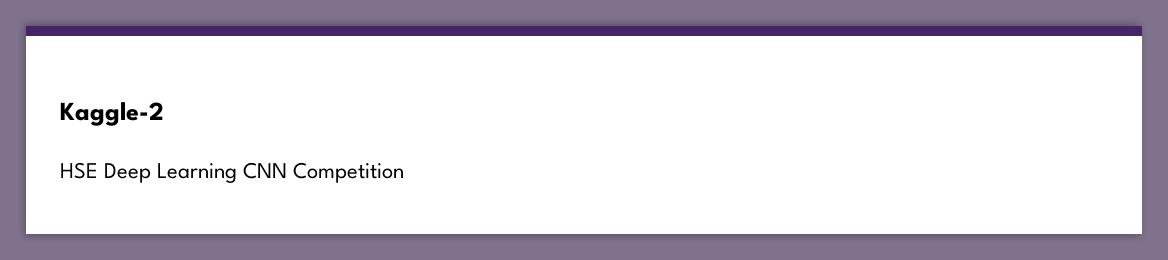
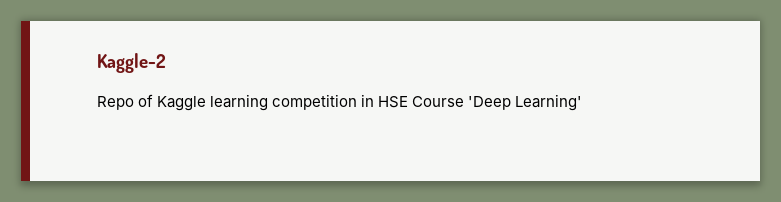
[60,162,405,183] HSE Deep Learning CNN Competition -> [97,94,583,111] Repo of Kaggle learning competition in HSE Course 'Deep Learning'

